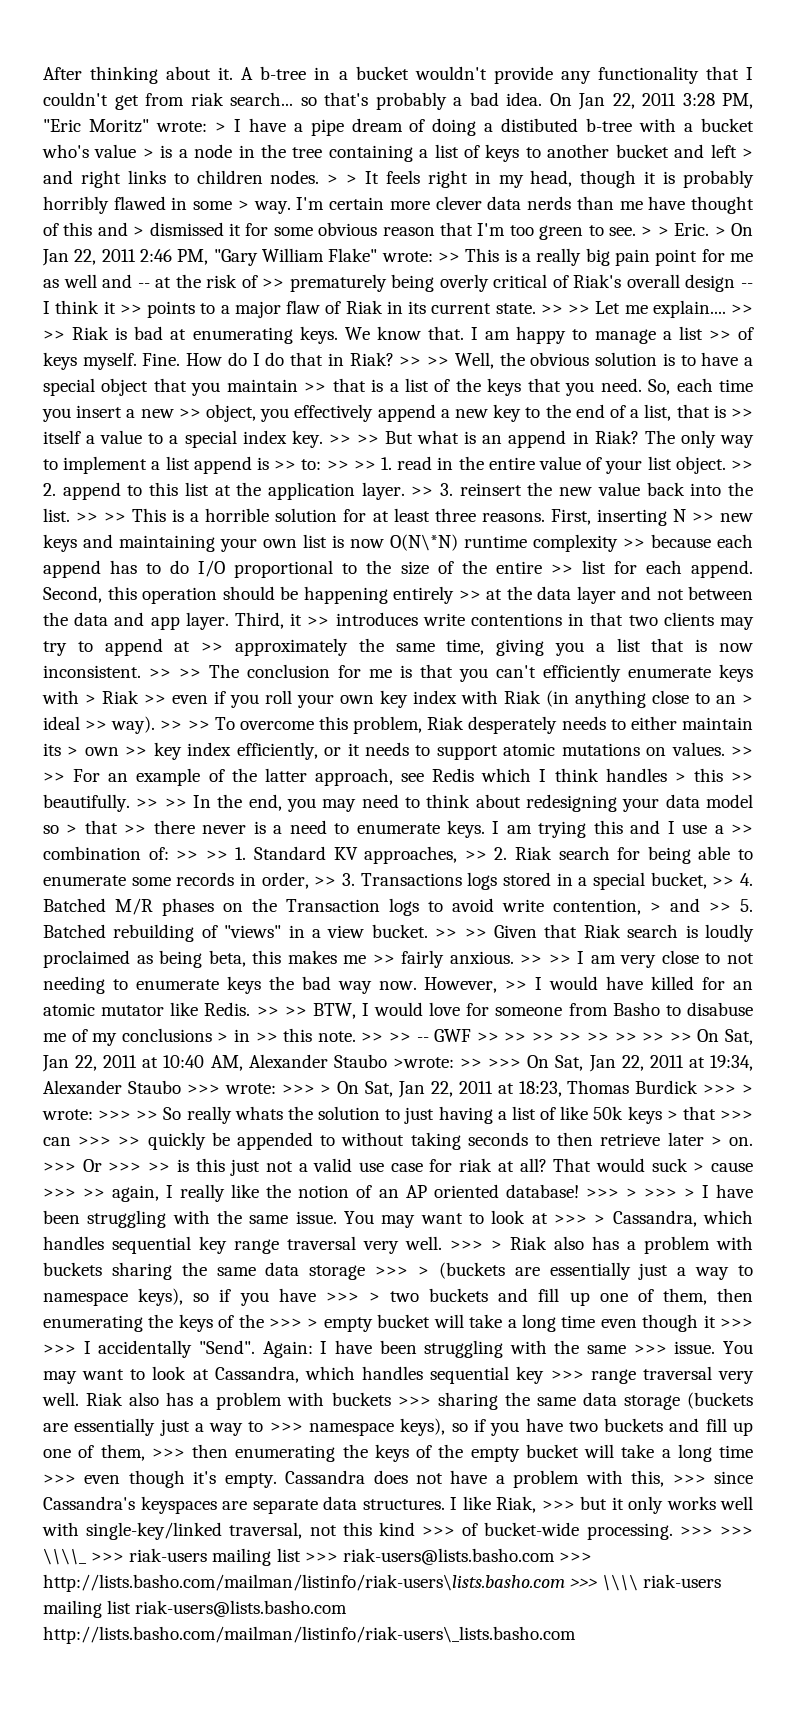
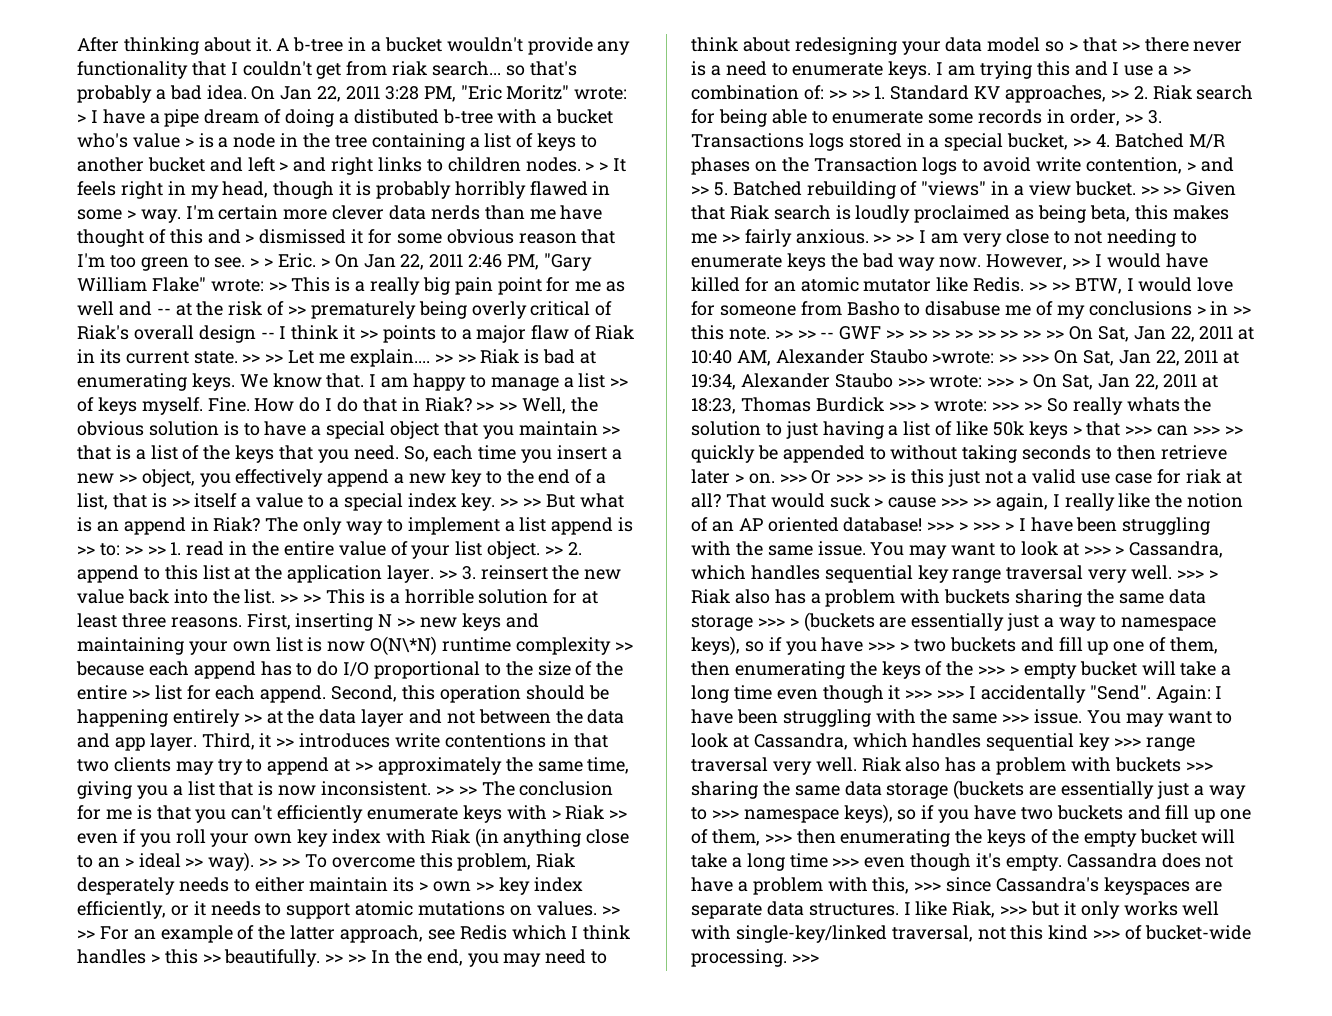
[720,1526,754,1536] [43,1548,592,1566] [43,1574,722,1592] [43,1600,348,1618] [43,1626,576,1644] >>> \\\\_ >>> riak-users mailing list >>> riak-users@lists.basho.com >>> http://lists.basho.com/mailman/listinfo/riak-users\lists.basho.com >>> \\\\ riak-users mailing list riak-users@lists.basho.com http://lists.basho.com/mailman/listinfo/riak-users\_lists.basho.com -> (819, 958) none

